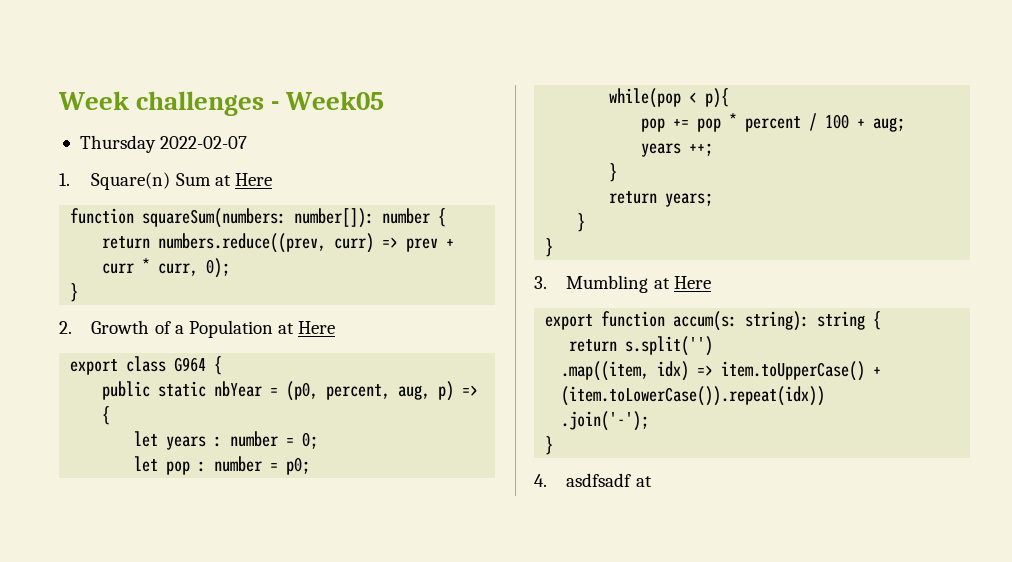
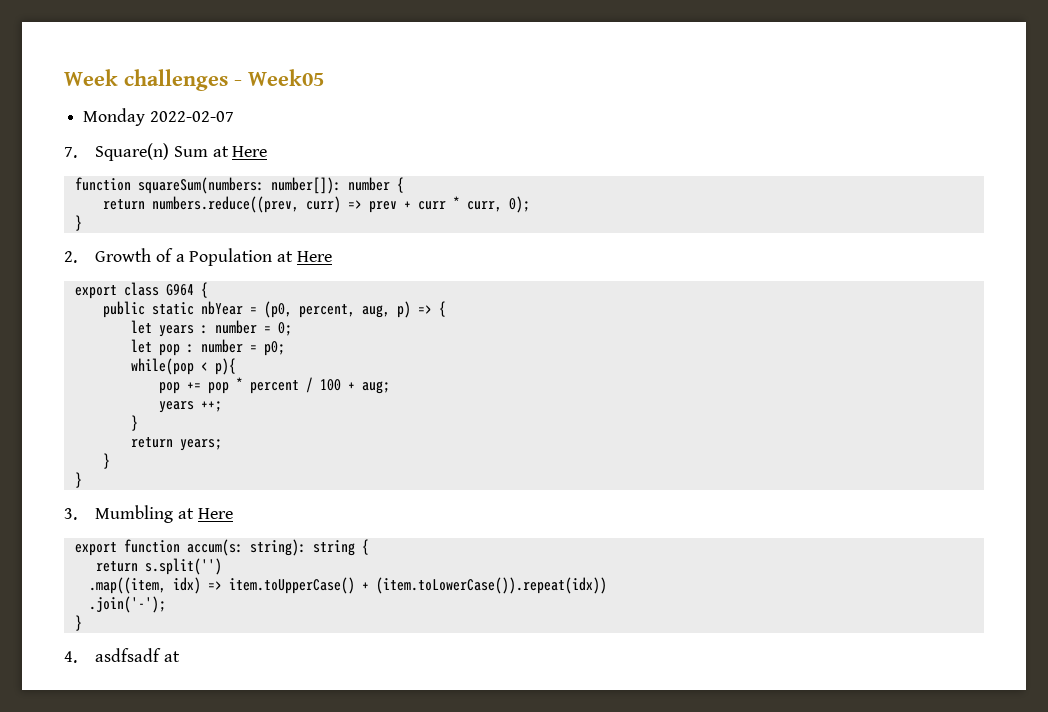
[79,135,156,153] Thursday -> [83,108,146,126] Monday
[59,173,70,186] 1. -> [64,147,77,158] 7.

